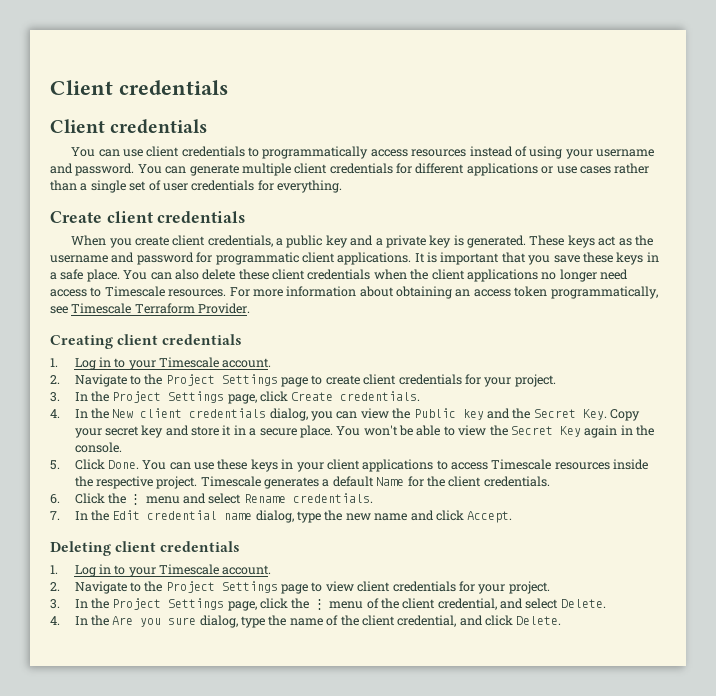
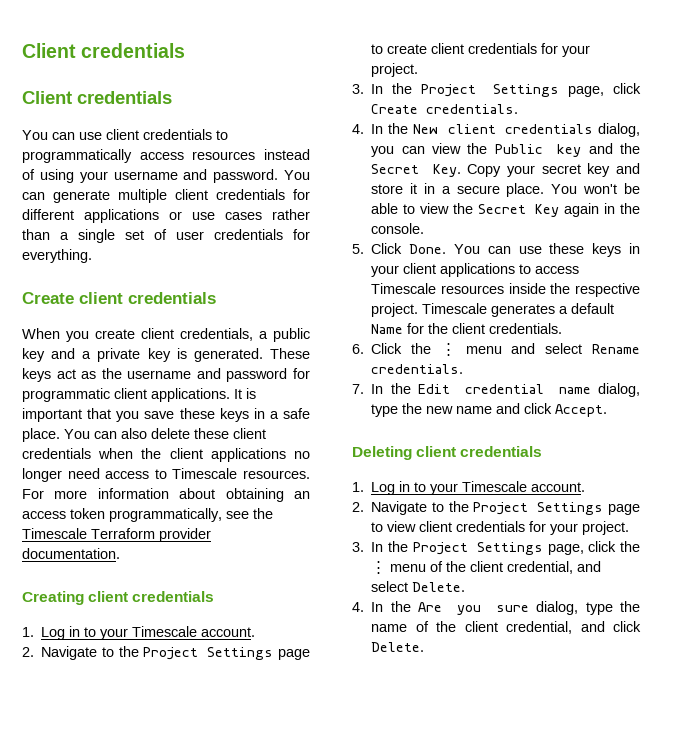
(68, 310) none -> [253,508,273,519] the
[198,303,251,314] Provider. -> [159,528,211,542] [22,548,120,559] provider documentation.

